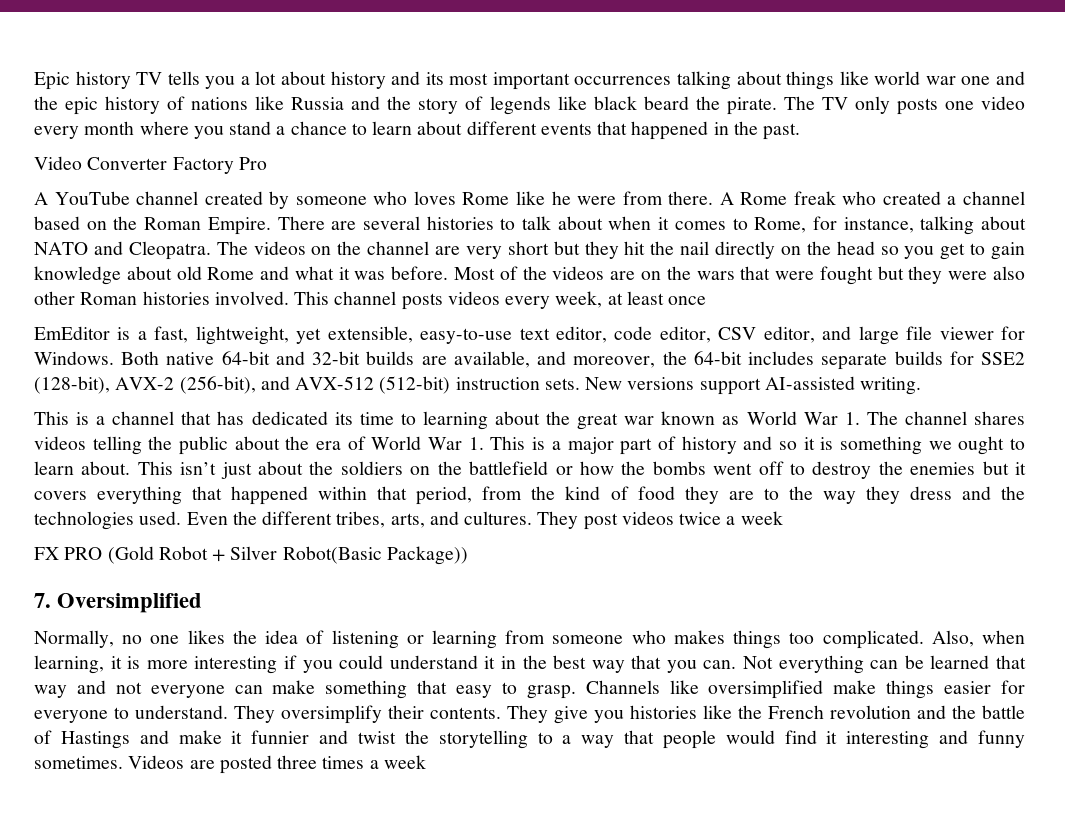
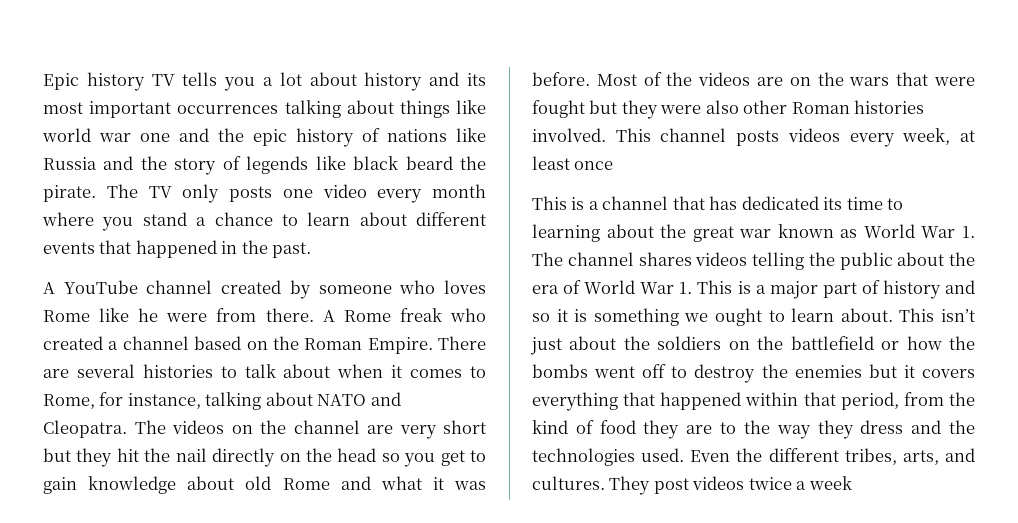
[34,156,267,174] // Video Converter Factory Pro -> (312, 250) none
[34,326,1026,345] [34,351,1026,370] [34,376,922,395] // EmEditor is a fast, lightweight, yet extensible, easy-to-use text editor, code editor, CSV editor, and large file viewer for Windows. Both native 64-bit and 32-bit builds are available, and moreover, the 64-bit includes separate builds for SSE2 (128-bit), AVX-2 (256-bit), and AVX-512 (512-bit) instruction sets. New versions support AI-assisted writing. -> (614, 165) none
[34,546,468,565] [34,593,203,613] [34,630,1025,649] [34,655,1027,674] [34,680,1025,699] [34,705,1025,724] [34,730,1026,749] [34,755,426,774] // FX PRO (Gold Robot + Silver Robot(Basic Package)) // 7. Oversimplified // Normally, no one likes the idea of listening or learning from someone who makes things too complicated. Also, when learning, it is more interesting if you could understand it in the best way that you can. Not everything can be learned that way and not everyone can make something that easy to grasp. Channels like oversimplified make things easier for everyone to understand. They oversimplify their contents. They give you histories like the French revolution and the battle of Hastings and make it funnier and twist the storytelling to a way that people would find it interesting and funny sometimes. Videos are posted three times a week -> (852, 483) none

